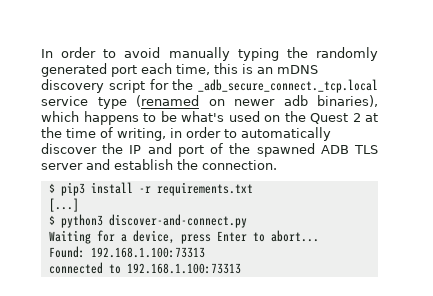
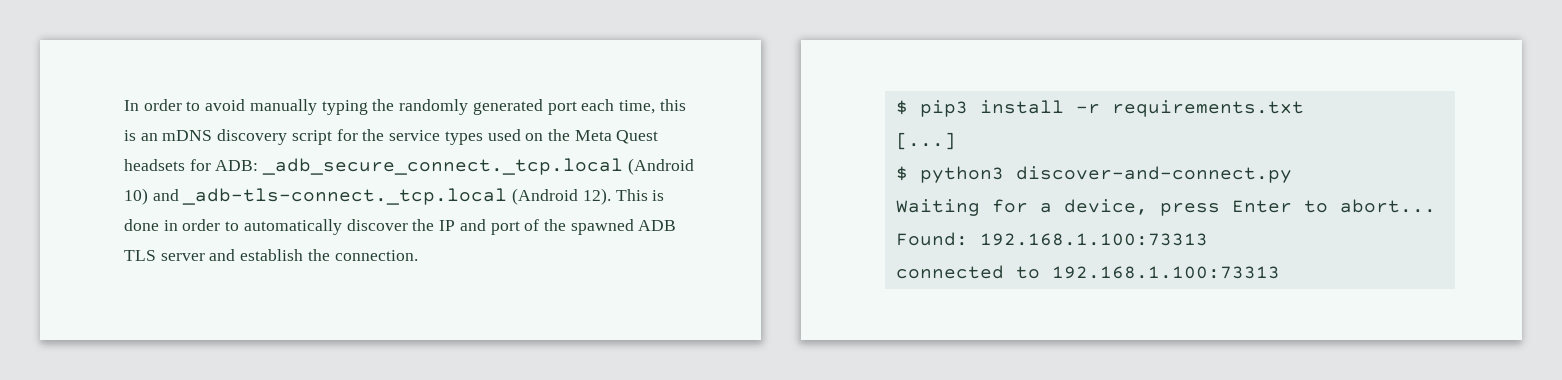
[198,79,378,93] [41,95,378,109] [41,111,378,125] [41,127,166,141] _adb_secure_connect._tcp.local service type (renamed on newer adb binaries), which happens to be what's used on the Quest 2 at the time of writing, -> [389,129,659,145] [124,158,694,175] [124,188,665,205] [124,219,159,231] service types used on the Meta Quest headsets for ADB: _adb_secure_connect._tcp.local (Android 10) and _adb-tls-connect._tcp.local (Android 12). This is done

